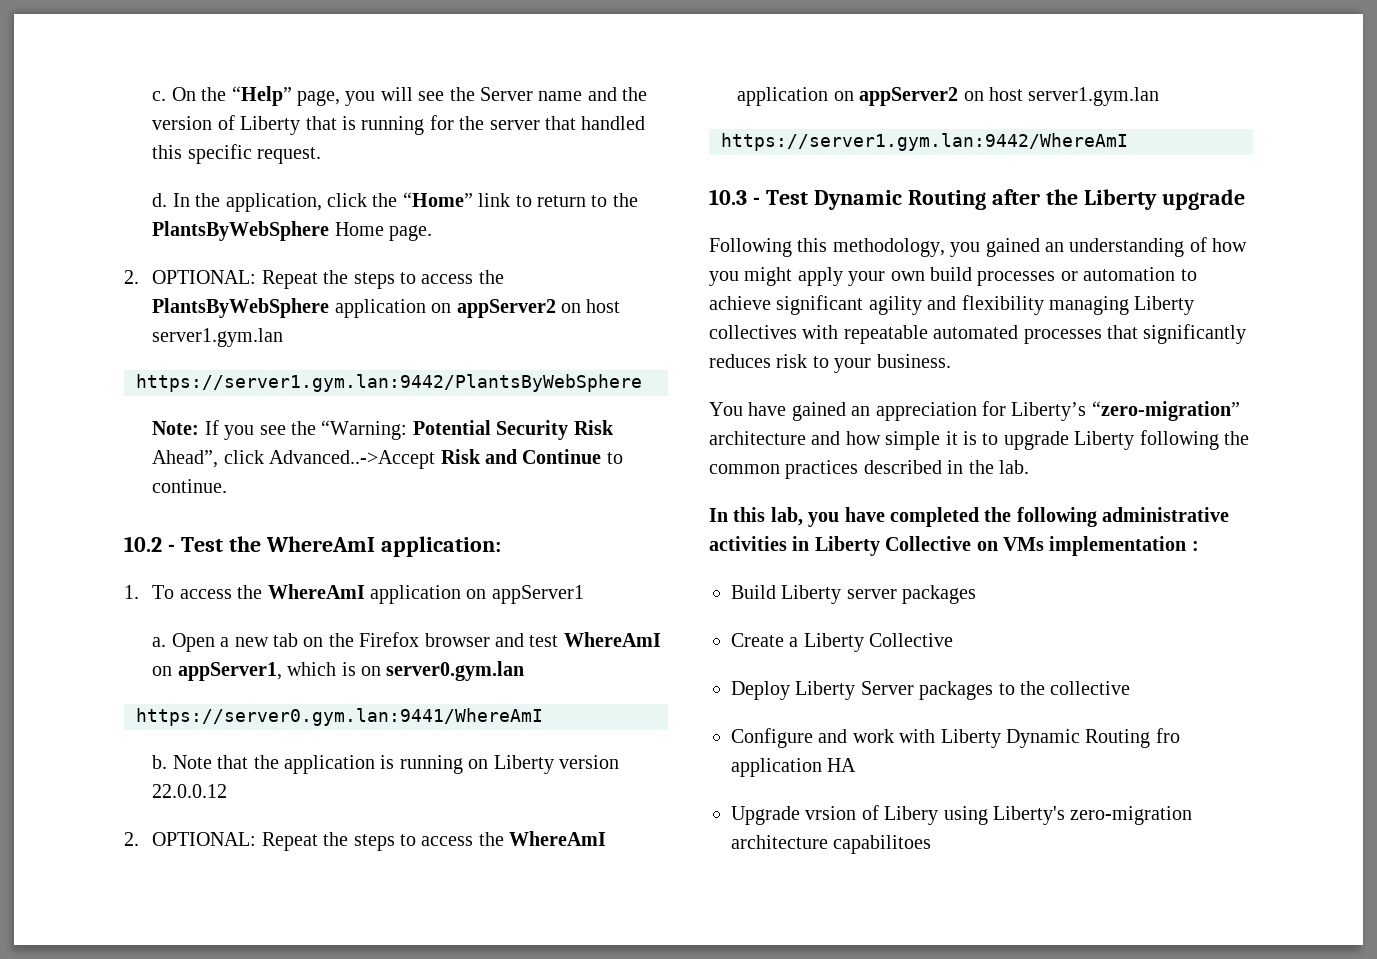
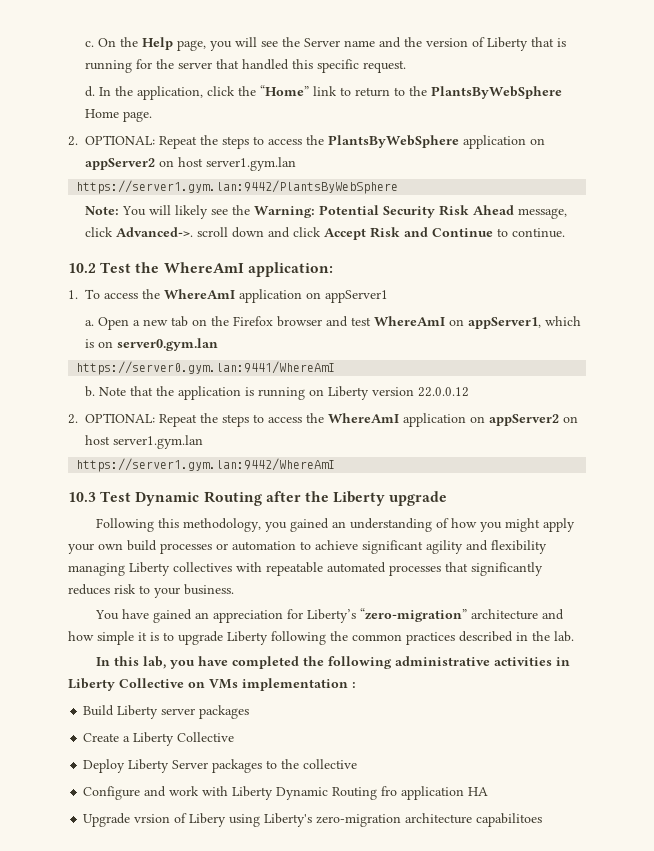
[231,86,292,106] “Help” -> [142,37,174,50] Help
[204,420,408,440] If you see the “Warning: -> [122,205,316,219] You will likely see the Warning:
[152,450,436,469] Ahead”, click Advanced..->Accept -> [473,205,568,219] [85,227,367,240] Ahead message, click Advanced->. scroll down and click Accept
[167,544,175,552] - -> (96, 268) none
[752,197,760,205] - -> (96, 497) none

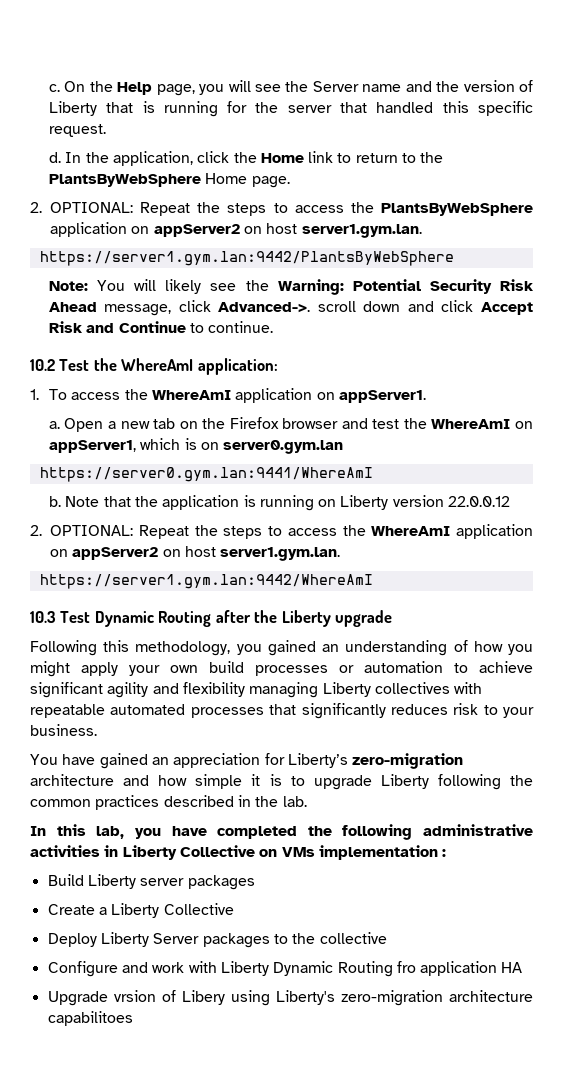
[260,85,310,96] “Home” -> [260,153,304,163] Home
[206,157,297,171] server1.gym.lan -> [301,224,422,238] server1.gym.lan.
[325,290,389,303] appServer1 -> [338,390,426,403] appServer1.
(372, 321) none -> [403,418,427,429] the
[113,435,204,449] server1.gym.lan -> [220,547,341,561] server1.gym.lan.
[360,608,468,622] “zero-migration” -> [352,753,464,769] zero-migration

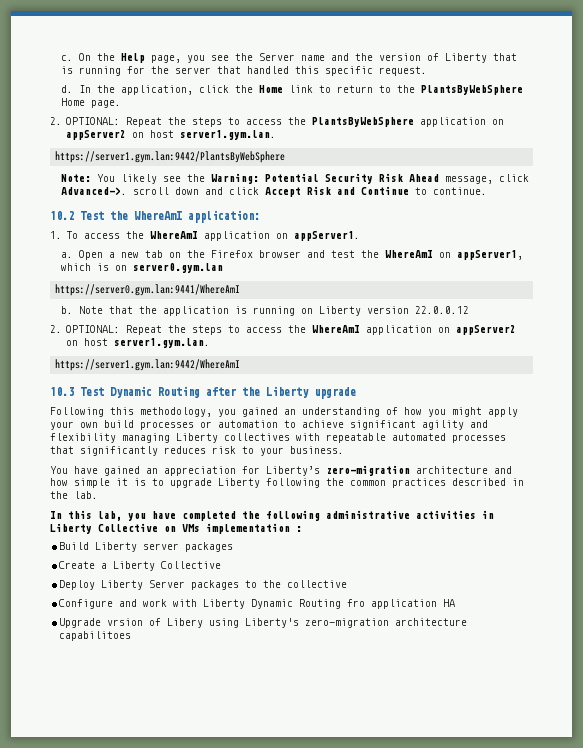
[228,80,251,92] will -> (205, 59) none
[134,279,157,291] will -> (115, 178) none

